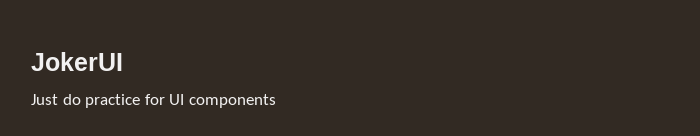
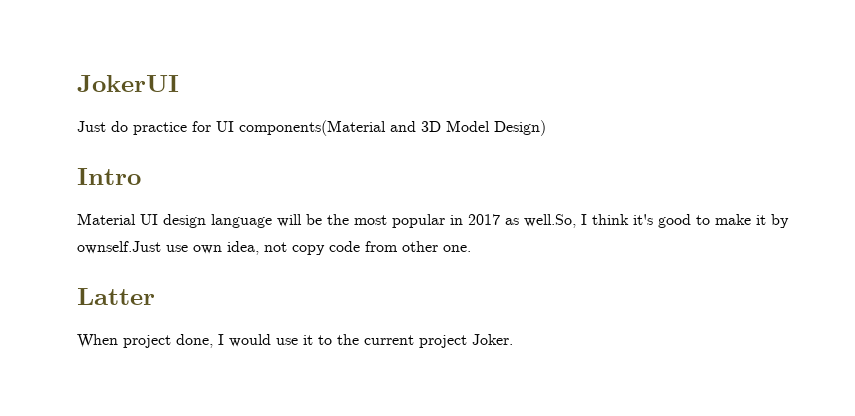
[188,94,276,108] components -> [239,120,546,136] [77,168,141,185] [77,213,789,228] [77,241,471,255] [77,288,155,305] [77,334,513,348] components(Material and 3D Model Design) // Intro // Material UI design language will be the most popular in 2017 as well.So, I think it's good to make it by ownself.Just use own idea, not copy code from other one. // Latter // When project done, I would use it to the current project Joker.

